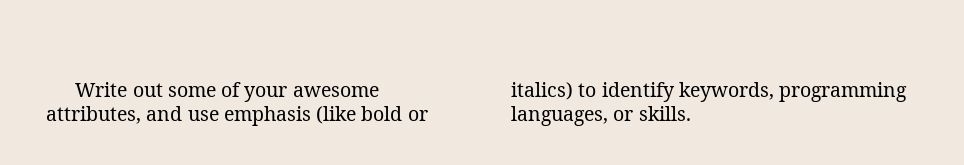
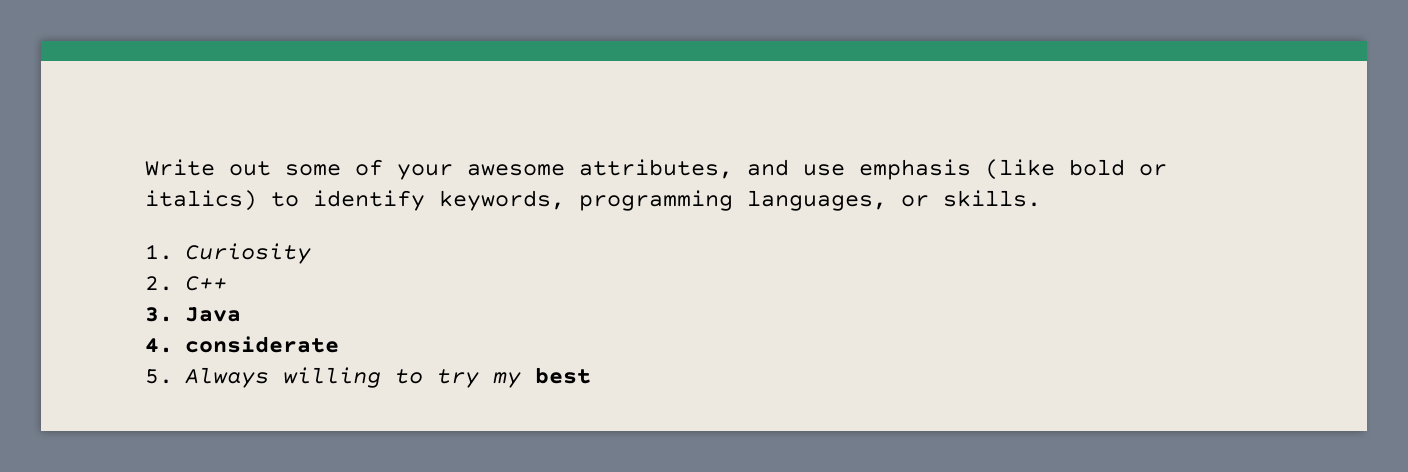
(691, 113) none -> [145,243,311,264] [145,276,227,291] [145,307,241,322] [145,336,339,353] [145,367,591,388] // 1. Curiosity // 2. C++ // 3. Java // 4. considerate // 5. Always willing to try my best

